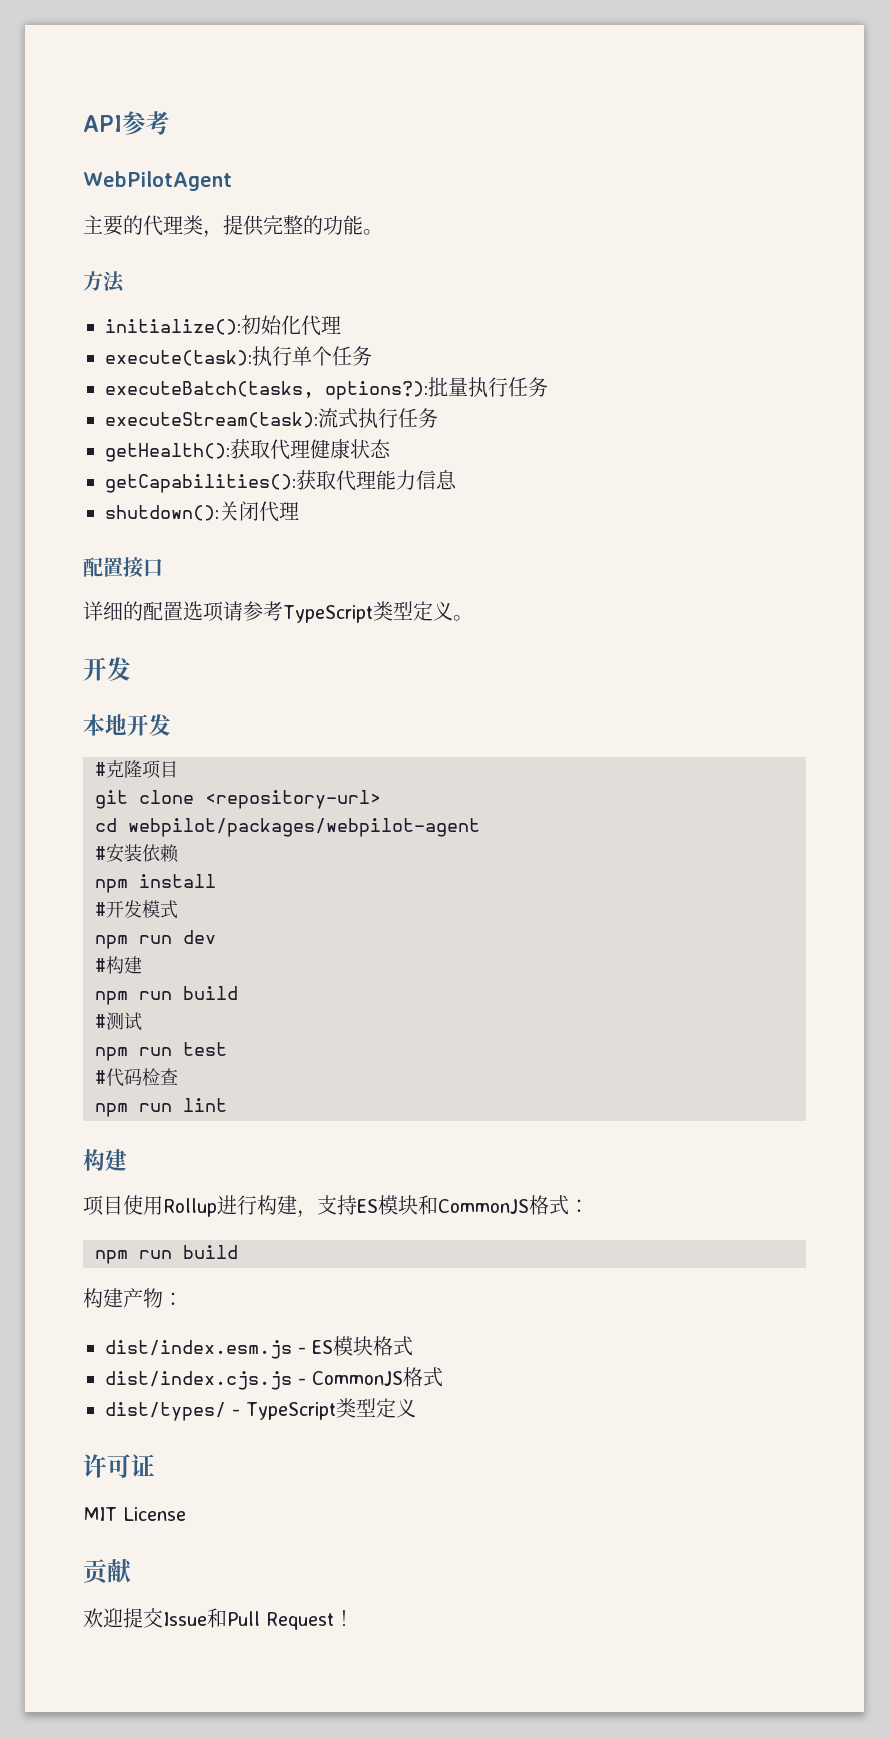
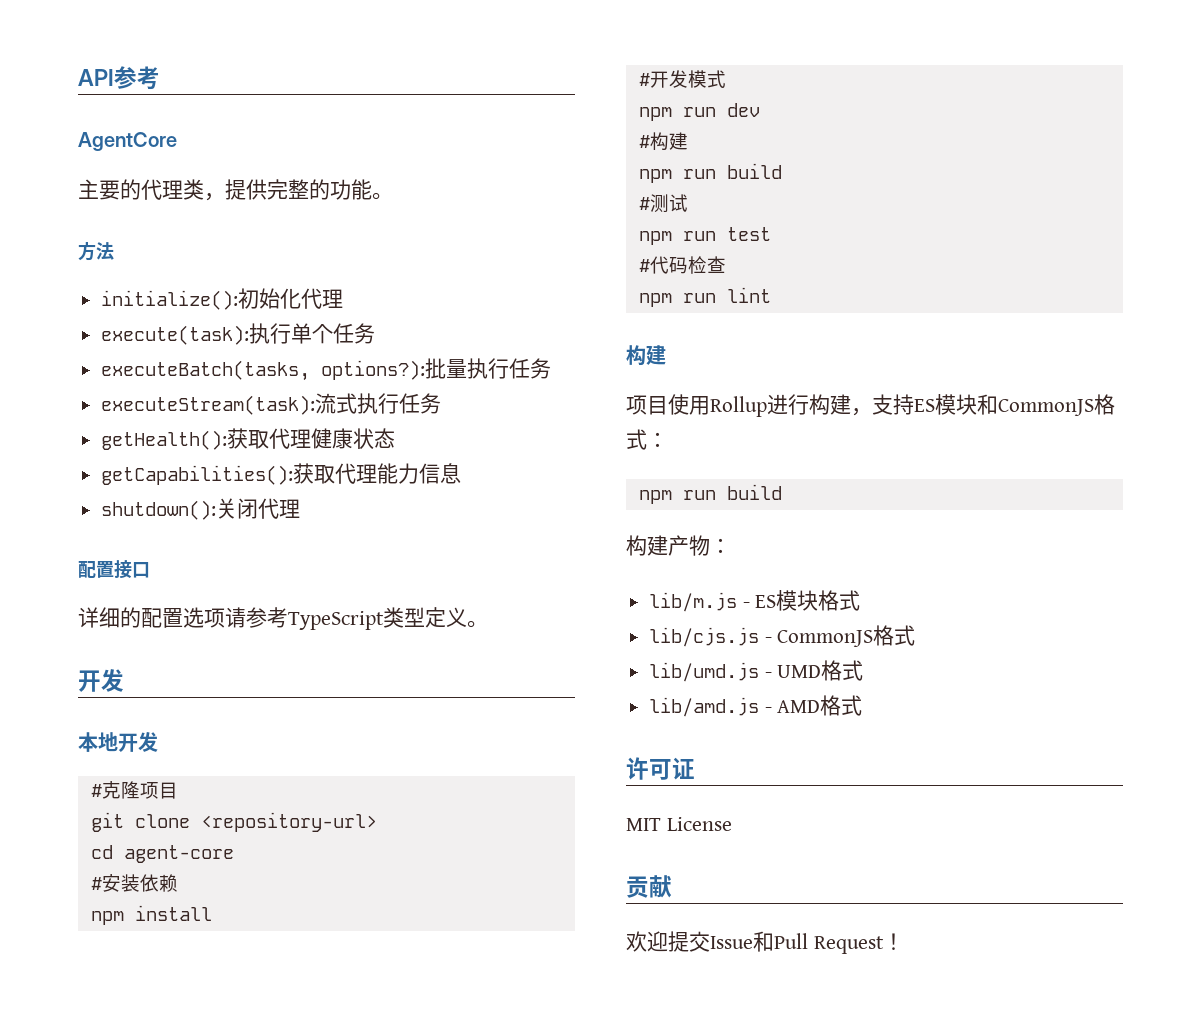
[83,171,232,191] WebPilotAgent -> [78,132,177,151] AgentCore
[128,818,480,837] webpilot/packages/webpilot-agent -> [123,845,234,863] agent-core
[105,1340,292,1359] dist/index.esm.js -> [649,592,738,612] lib/m.js
[105,1371,292,1390] dist/index.cjs.js -> [649,627,760,647] lib/cjs.js
[105,1398,416,1421] dist/types/ - TypeScript类型定义 -> [649,660,864,682] [649,695,863,717] lib/umd.js - UMD格式 // lib/amd.js - AMD格式

